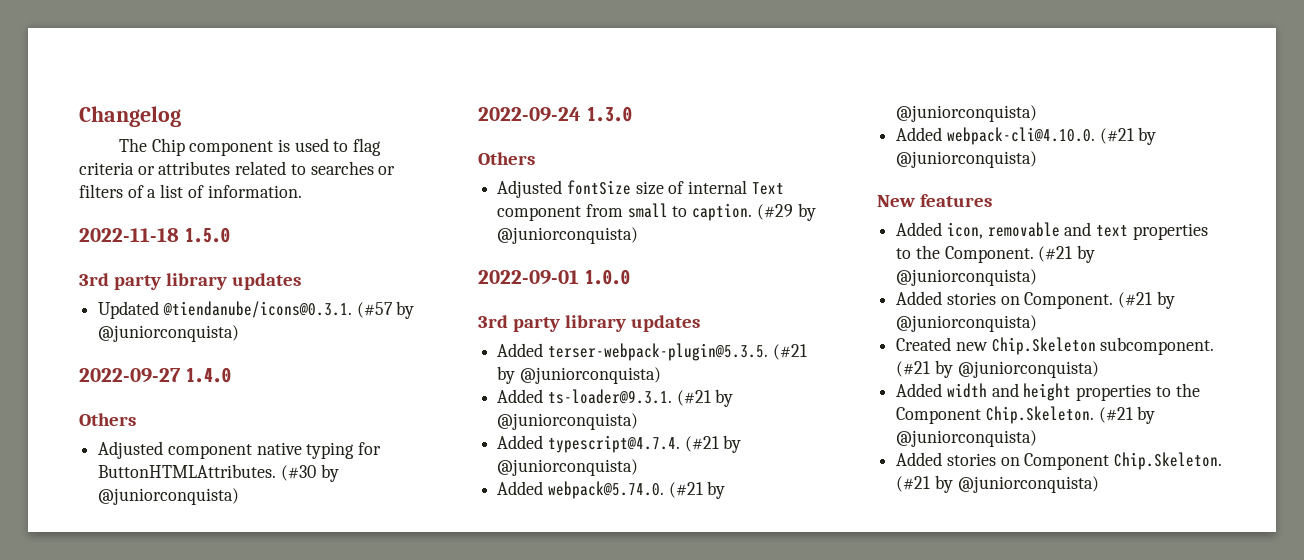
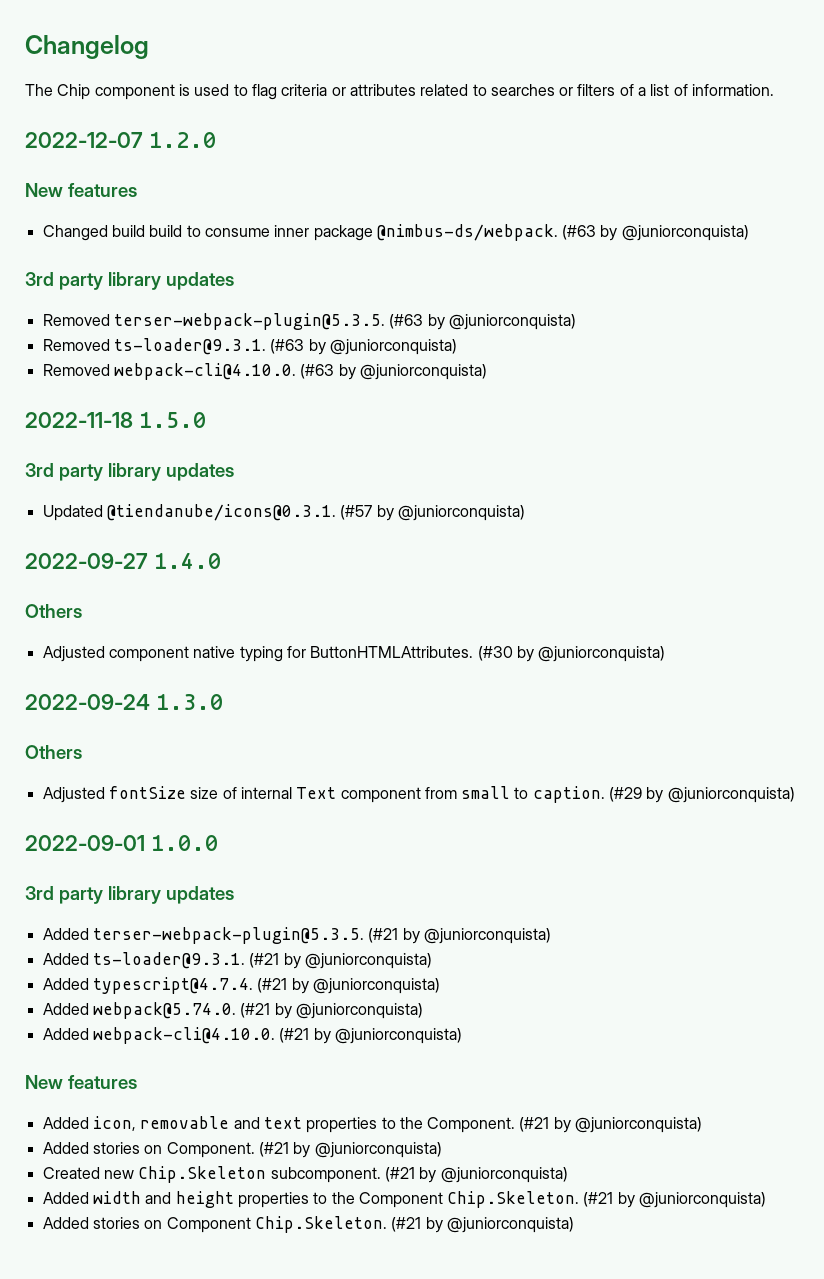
(302, 191) none -> [25,132,216,148] [25,183,137,197] [42,224,749,241] [25,272,234,290] [42,313,576,330] [42,338,457,355] [42,363,487,380] // 2022-12-07 1.2.0 // New features // Changed build build to consume inner package @nimbus-ds/webpack. (#63 by @juniorconquista) // 3rd party library updates // Removed terser-webpack-plugin@5.3.5. (#63 by @juniorconquista) // Removed ts-loader@9.3.1. (#63 by @juniorconquista) // Removed webpack-cli@4.10.0. (#63 by @juniorconquista)

